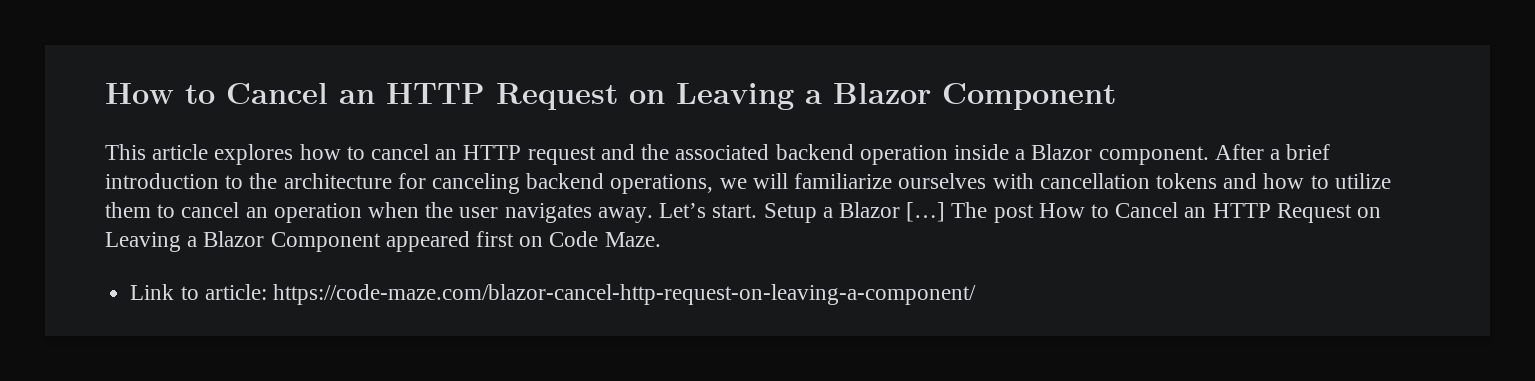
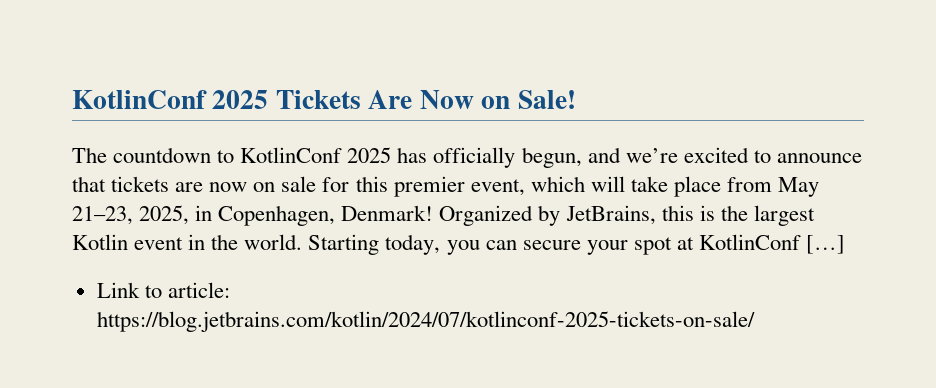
[105,83,1116,110] [105,144,1331,165] [105,173,1391,194] [105,202,1382,223] [105,231,661,252] How to Cancel an HTTP Request on Leaving a Blazor Component // This article explores how to cancel an HTTP request and the associated backend operation inside a Blazor component. After a brief introduction to the architecture for canceling backend operations, we will familiarize ourselves with cancellation tokens and how to utilize them to cancel an operation when the user navigates away. Let’s start. Setup a Blazor […] The post How to Cancel an HTTP Request on Leaving a Blazor Component appeared first on Code Maze. -> [72,90,576,109] [72,147,862,168] [72,176,820,197] [72,205,815,226] [72,234,846,255] KotlinConf 2025 Tickets Are Now on Sale! // The countdown to KotlinConf 2025 has officially begun, and we’re excited to announce that tickets are now on sale for this premier event, which will take place from May 21–23, 2025, in Copenhagen, Denmark! Organized by JetBrains, this is the largest Kotlin event in the world. Starting today, you can secure your spot at KotlinConf […]
[272,284,976,305] https://code-maze.com/blazor-cancel-http-request-on-leaving-a-component/ -> [96,311,755,332] https://blog.jetbrains.com/kotlin/2024/07/kotlinconf-2025-tickets-on-sale/

